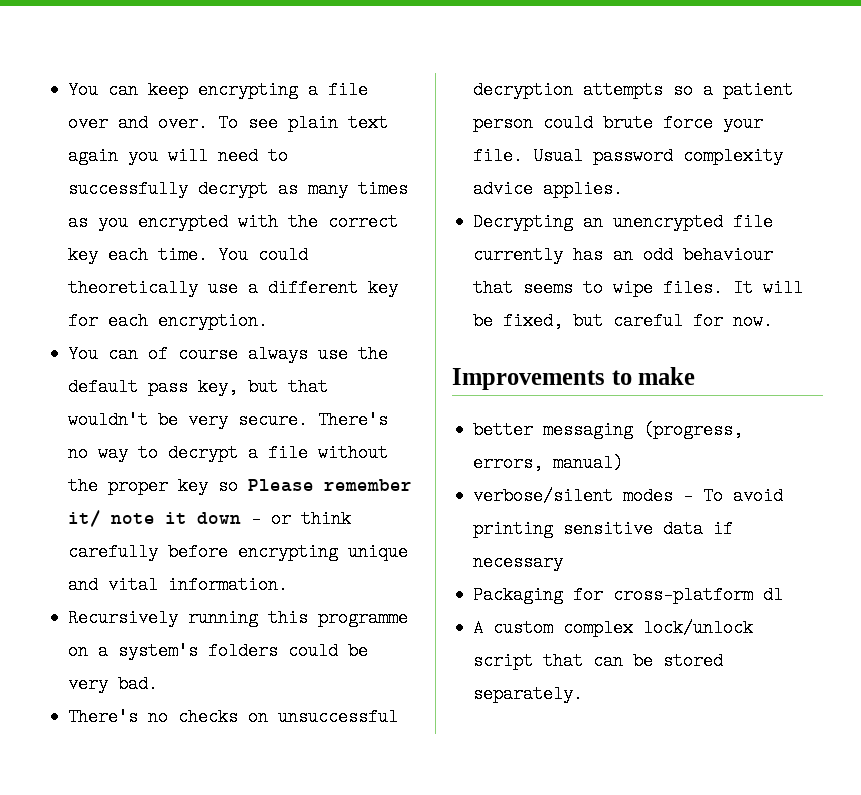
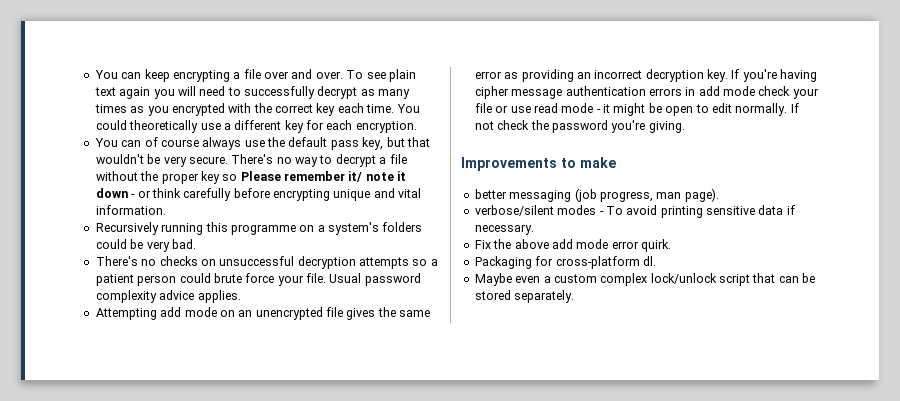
[473,213,774,231] [473,246,774,264] [473,279,804,297] [473,312,774,330] Decrypting an unencrypted file currently has an odd behaviour that seems to wipe files. It will be fixed, but careful for now. -> [95,307,431,320] [474,69,818,82] [474,86,819,99] [474,103,799,116] [474,120,685,133] Attempting add mode on an unencrypted file gives the same error as providing an incorrect decryption key. If you're having cipher message authentication errors in add mode check your file or use read mode - it might be open to edit normally. If not check the password you're giving.
[643,421,744,439] [473,454,624,472] (progress, errors, manual) -> [574,188,719,202] (job progress, man page).
[473,553,564,571] necessary -> [474,224,534,235] [474,239,671,252] necessary. // Fix the above add mode error quirk.
[763,586,784,604] [473,619,484,637] dl // A -> [642,256,656,266] [474,273,551,286] dl. // Maybe even a

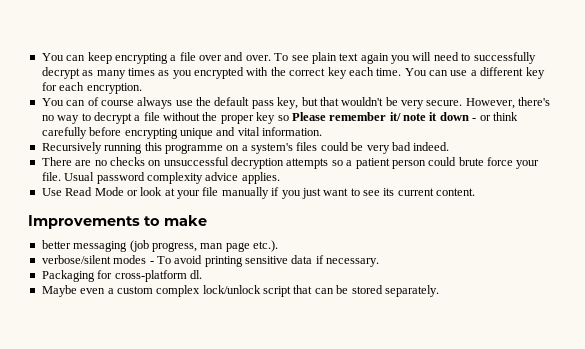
[95,120,199,133] could theoretically -> [429,70,448,76] can
[231,154,274,164] There's -> [465,97,551,109] However, there's
[382,222,423,232] folders -> [296,142,318,151] files
[171,239,196,249] [95,256,138,266] bad. // There's -> [391,142,450,151] [41,157,92,166] bad indeed. // There are
[95,307,431,320] [474,69,818,82] [474,86,819,99] [474,103,799,116] [474,120,685,133] Attempting add mode on an unencrypted file gives the same error as providing an incorrect decryption key. If you're having cipher message authentication errors in add mode check your file or use read mode - it might be open to edit normally. If not check the password you're giving. -> [41,187,476,199] Use Read Mode or look at your file manually if you just want to see its current content.
[684,188,719,202] page). -> [225,240,278,252] page etc.).
[474,239,671,252] // Fix the above add mode error quirk. -> (380, 262) none

